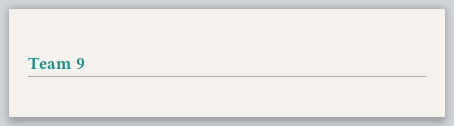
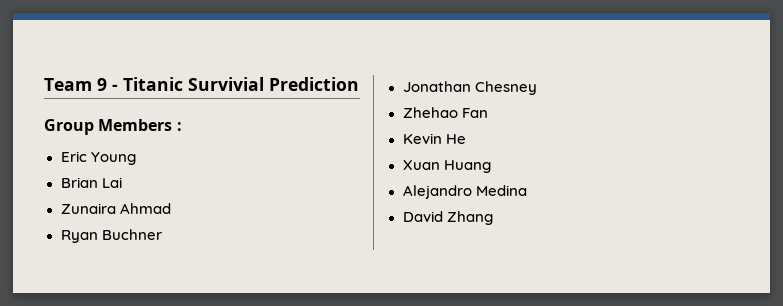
(85, 63) none -> [112,77,359,91] [44,119,182,135] [60,151,136,165] [60,177,122,188] [60,203,171,214] [60,229,162,243] [402,81,537,95] [402,107,488,118] [402,133,466,144] [402,160,491,173] [402,185,527,199] [402,211,493,225] - Titanic Survivial Prediction // Group Members : // Eric Young // Brian Lai // Zunaira Ahmad // Ryan Buchner // Jonathan Chesney // Zhehao Fan // Kevin He // Xuan Huang // Alejandro Medina // David Zhang

